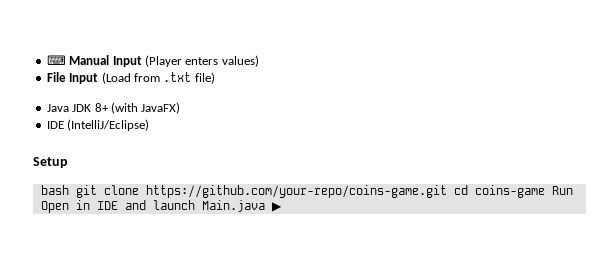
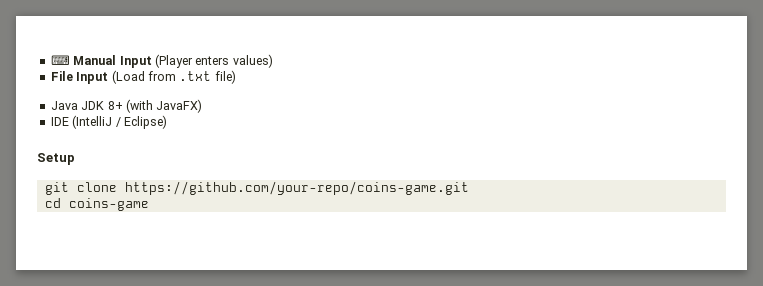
[67,119,150,131] (IntelliJ/Eclipse) -> [72,115,167,129] (IntelliJ / Eclipse)
[40,185,69,195] bash -> (75, 159) none
(447, 191) none -> (469, 188) //
[551,186,573,195] [40,200,282,213] Run Open in IDE and launch Main.java ▶ -> (149, 204) none

